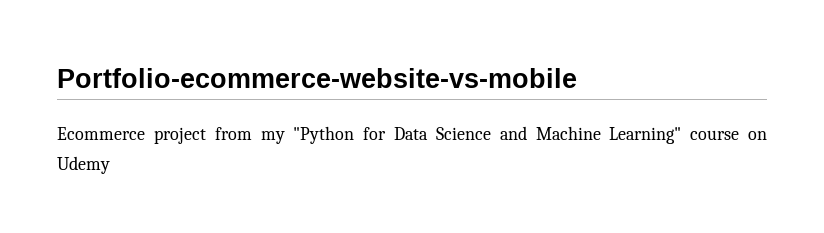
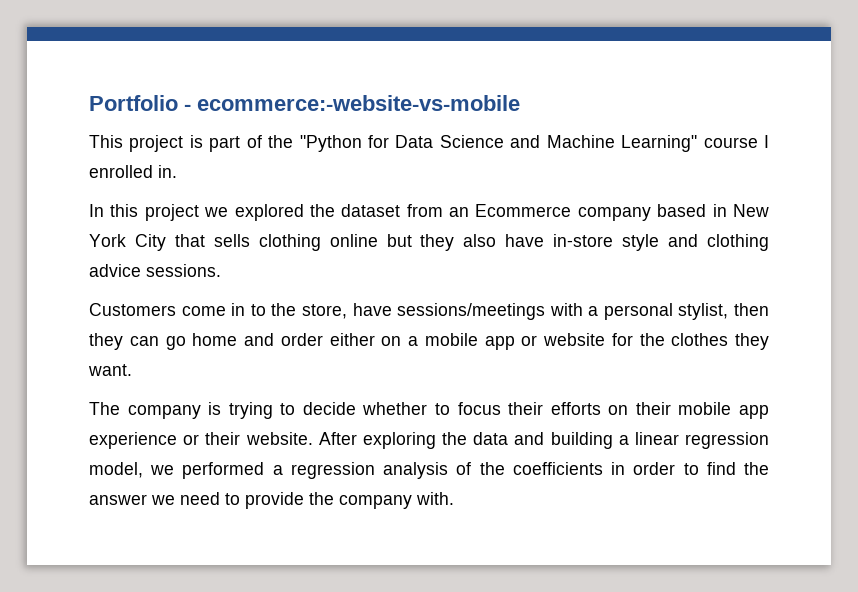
[57,68,577,88] [57,127,285,144] Portfolio-ecommerce-website-vs-mobile // Ecommerce project from my -> [89,95,520,111] [89,135,294,152] Portfolio - ecommerce:-website-vs-mobile // This project is part of the
[748,131,768,140] [57,156,110,174] on Udemy -> [764,135,770,148] [89,165,177,178] [89,204,769,221] [89,234,769,251] [89,264,221,277] [89,303,769,320] [89,333,769,350] [88,364,132,376] [89,402,769,419] [89,432,769,449] [89,462,770,479] [89,492,454,509] I enrolled in. // In this project we explored the dataset from an Ecommerce company based in New York City that sells clothing online but they also have in-store style and clothing advice sessions. // Customers come in to the store, have sessions/meetings with a personal stylist, then they can go home and order either on a mobile app or website for the clothes they want. // The company is trying to decide whether to focus their efforts on their mobile app experience or their website. After exploring the data and building a linear regression model, we performed a regression analysis of the coefficients in order to find the answer we need to provide the company with.

